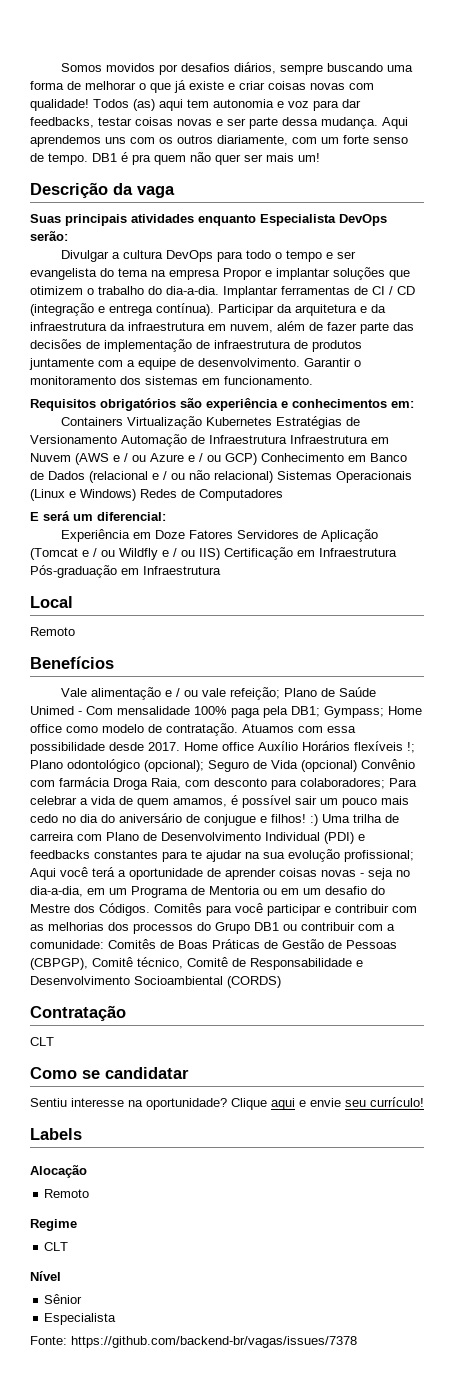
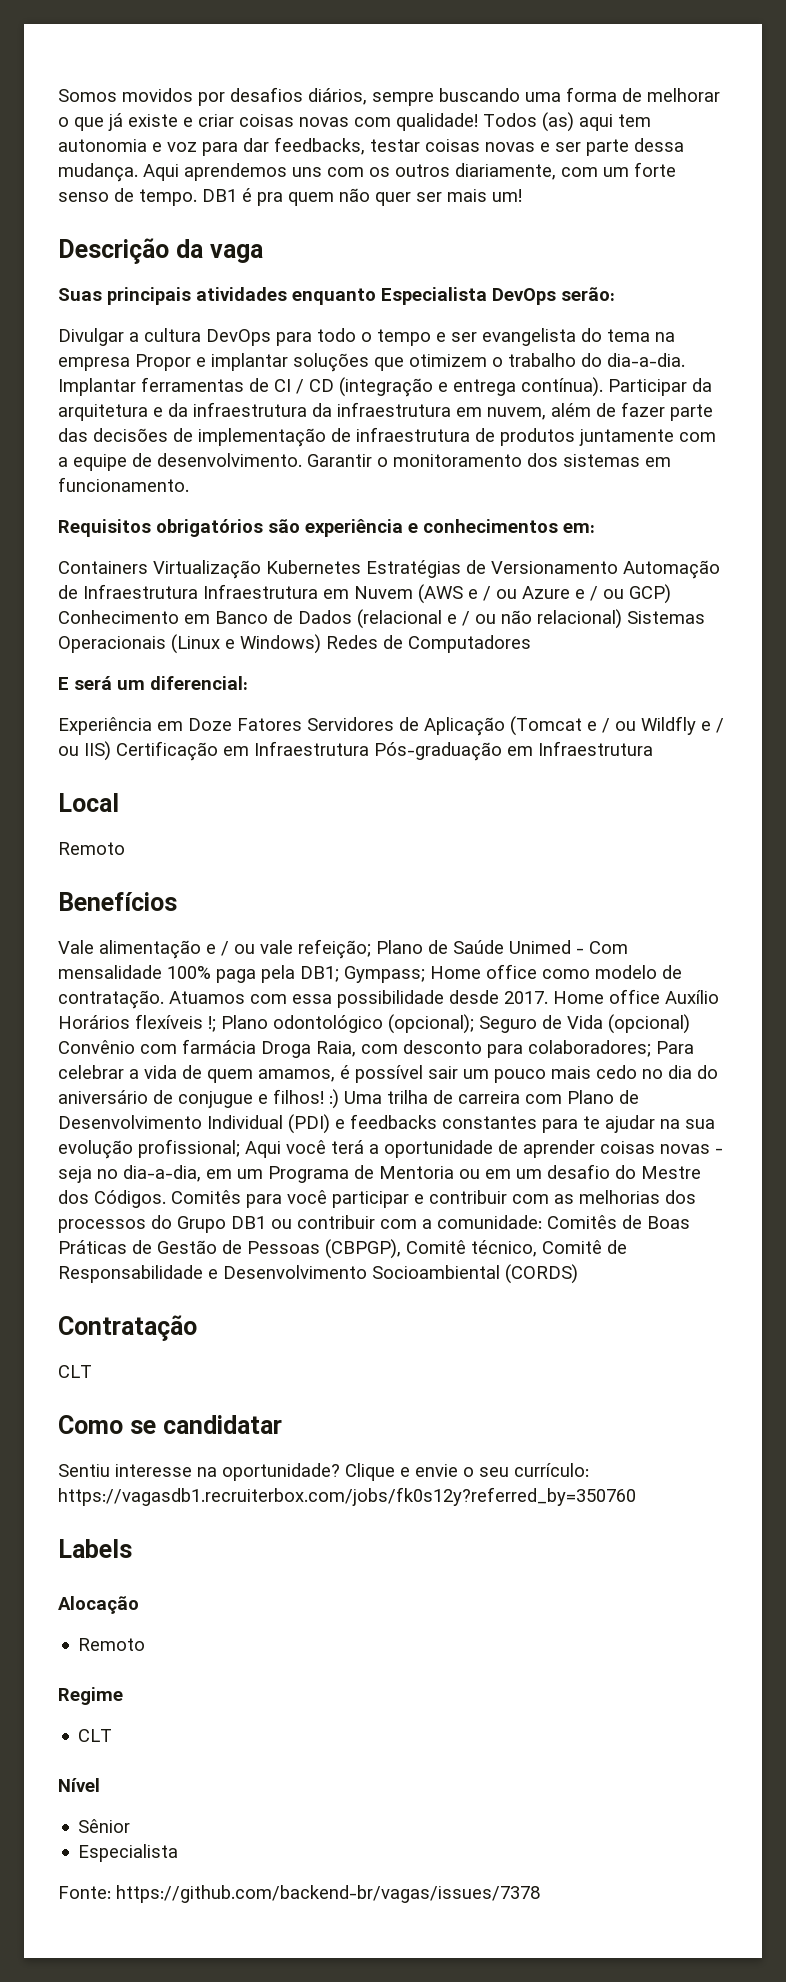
[271,1098,295,1110] aqui -> (395, 1472) none
[345,1097,424,1107] seu currículo! -> [463,1463,589,1477] [58,1487,636,1506] o seu currículo: https://vagasdb1.recruiterbox.com/jobs/fk0s12y?referred_by=350760

